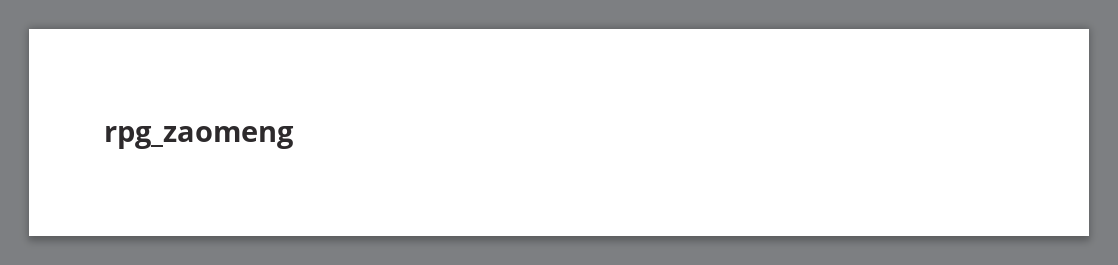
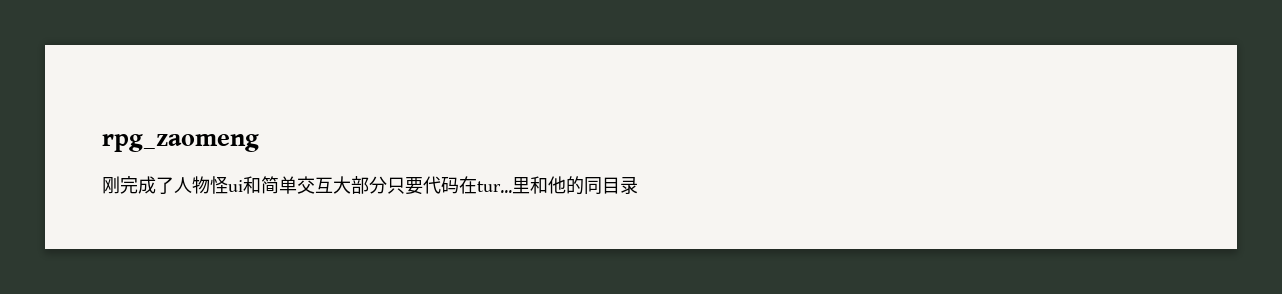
(294, 137) none -> [102,176,638,195] // 刚完成了人物怪ui和简单交互大部分只要代码在tur...里和他的同目录

